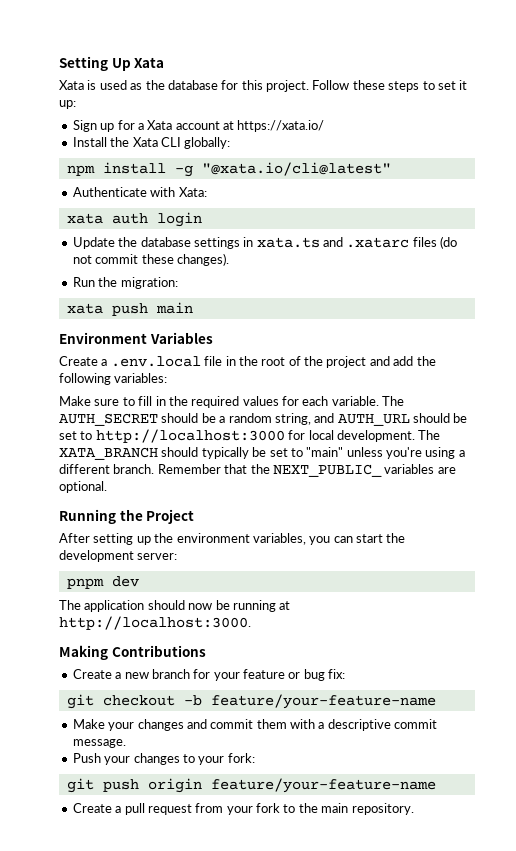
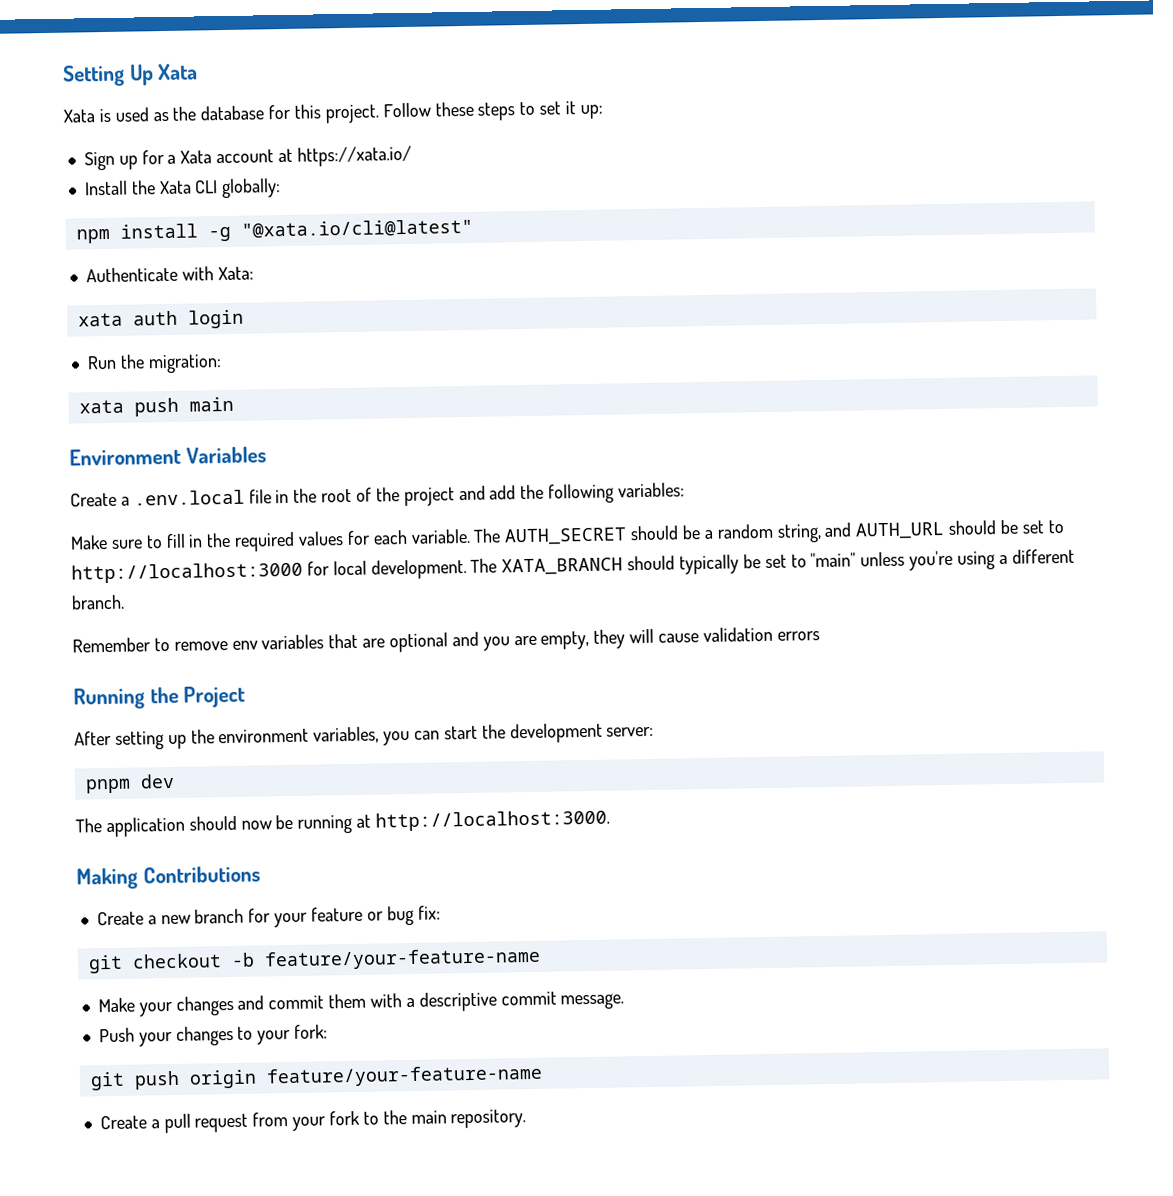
[72,236,458,249] [72,253,229,266] // Update the database settings in xata.ts and .xatarc files (do not commit these changes). -> (244, 319) none
[157,464,456,477] [59,481,107,493] Remember that the NEXT_PUBLIC_ variables are optional. -> [72,626,820,653] // Remember to remove env variables that are optional and you are empty, they will cause validation errors

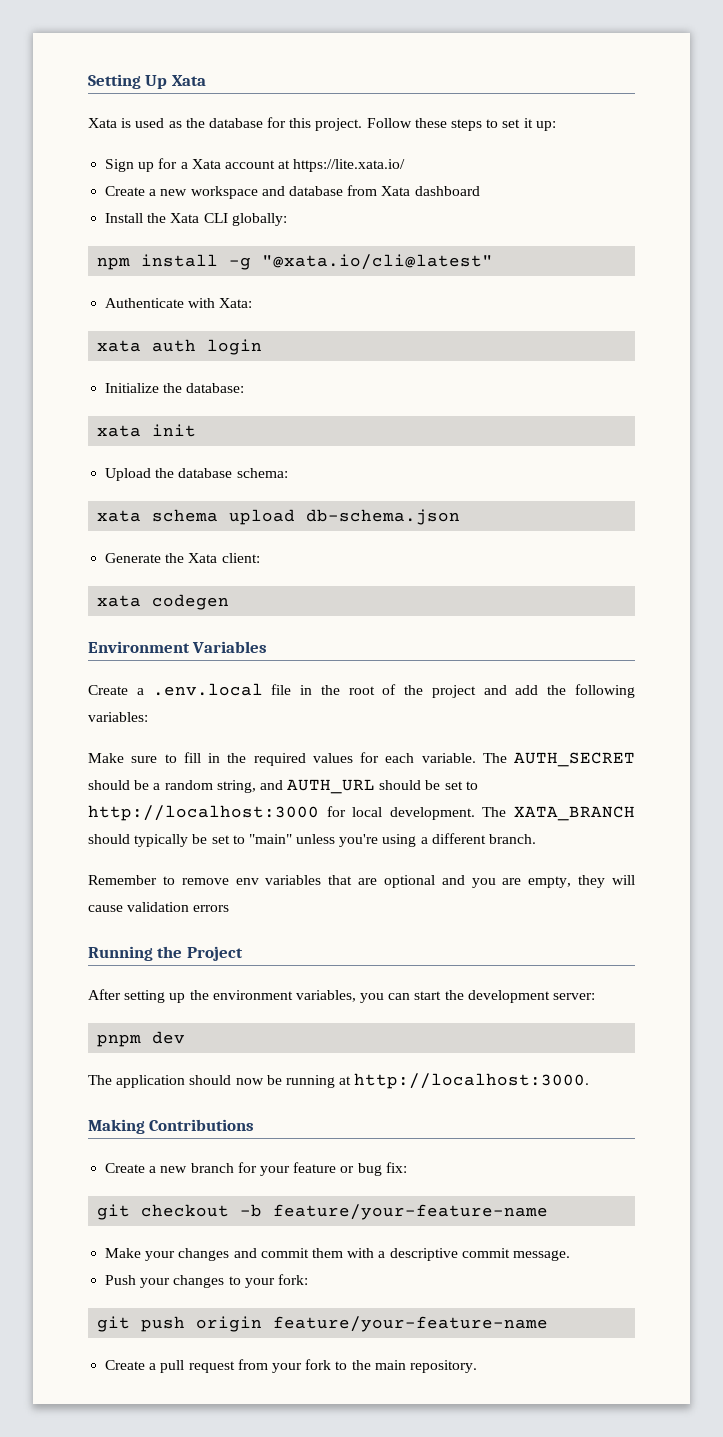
[296,145,412,167] https://xata.io/ -> [293,159,406,172] [105,185,480,199] https://lite.xata.io/ // Create a new workspace and database from Xata dashboard
[86,354,222,374] [78,396,234,417] Run the migration: // xata push main -> [105,383,245,393] [97,424,197,437] [105,468,288,481] [97,509,461,525] [105,553,260,563] [97,594,230,610] Initialize the database: // xata init // Upload the database schema: // xata schema upload db-schema.json // Generate the Xata client: // xata codegen

